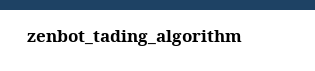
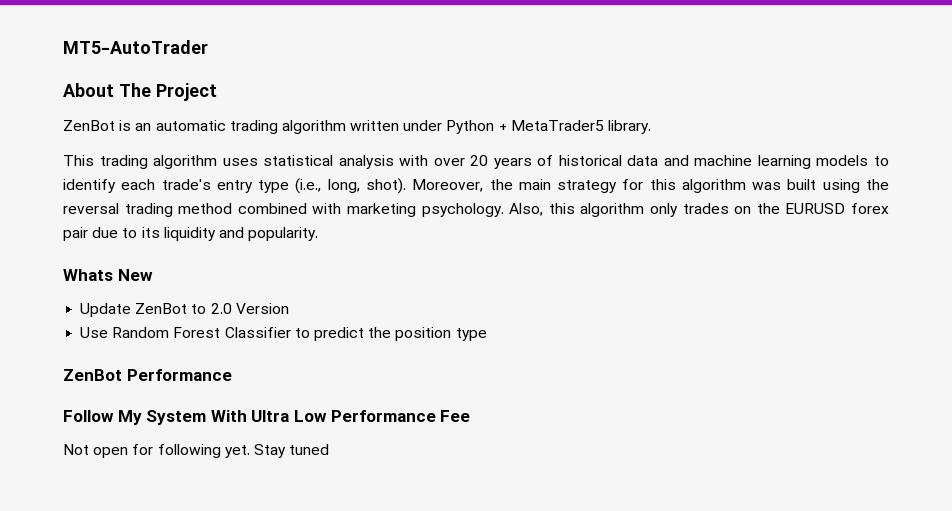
[27,30,242,46] zenbot_tading_algorithm -> [63,40,208,54] [63,83,217,101] [63,120,652,134] [63,155,889,169] [63,178,890,194] [63,203,890,217] [63,227,319,241] [63,269,153,281] [80,303,289,317] [80,327,487,341] [63,369,232,381] [63,410,471,425] [63,444,330,458] MT5-AutoTrader // About The Project // ZenBot is an automatic trading algorithm written under Python + MetaTrader5 library. // This trading algorithm uses statistical analysis with over 20 years of historical data and machine learning models to identify each trade's entry type (i.e., long, shot). Moreover, the main strategy for this algorithm was built using the reversal trading method combined with marketing psychology. Also, this algorithm only trades on the EURUSD forex pair due to its liquidity and popularity. // Whats New // Update ZenBot to 2.0 Version // Use Random Forest Classifier to predict the position type // ZenBot Performance // Follow My System With Ultra Low Performance Fee // Not open for following yet. Stay tuned

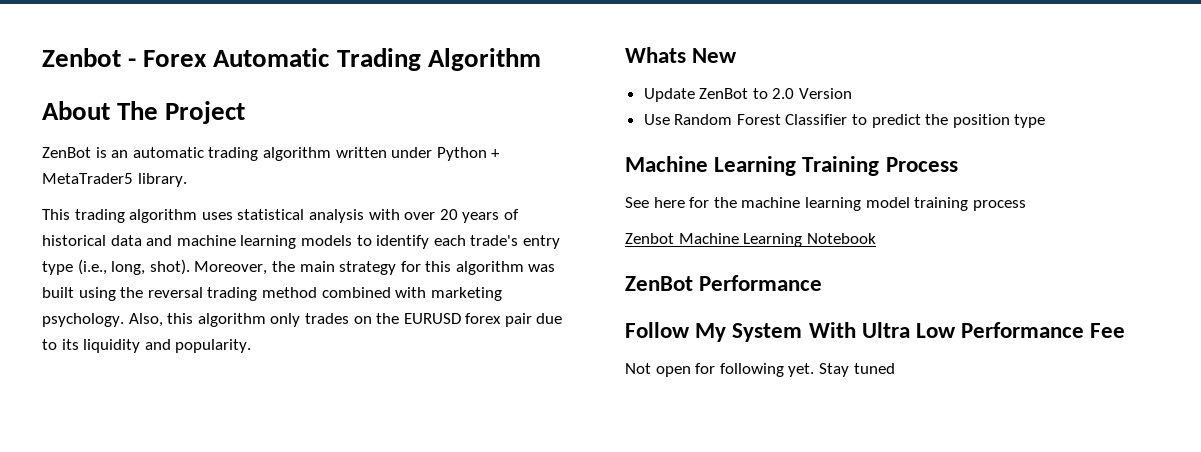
[63,40,208,54] MT5-AutoTrader -> [42,48,541,71] Zenbot - Forex Automatic Trading Algorithm
(487, 334) none -> [625,156,958,176] [625,197,1026,211] [625,233,876,247] // Machine Learning Training Process // See here for the machine learning model training process // Zenbot Machine Learning Notebook

